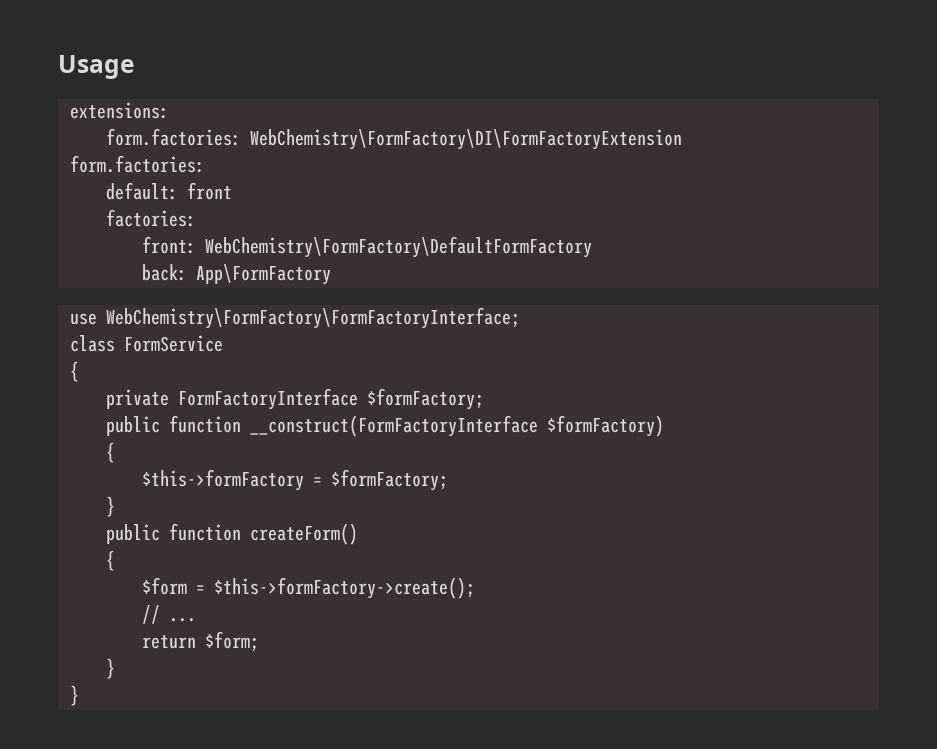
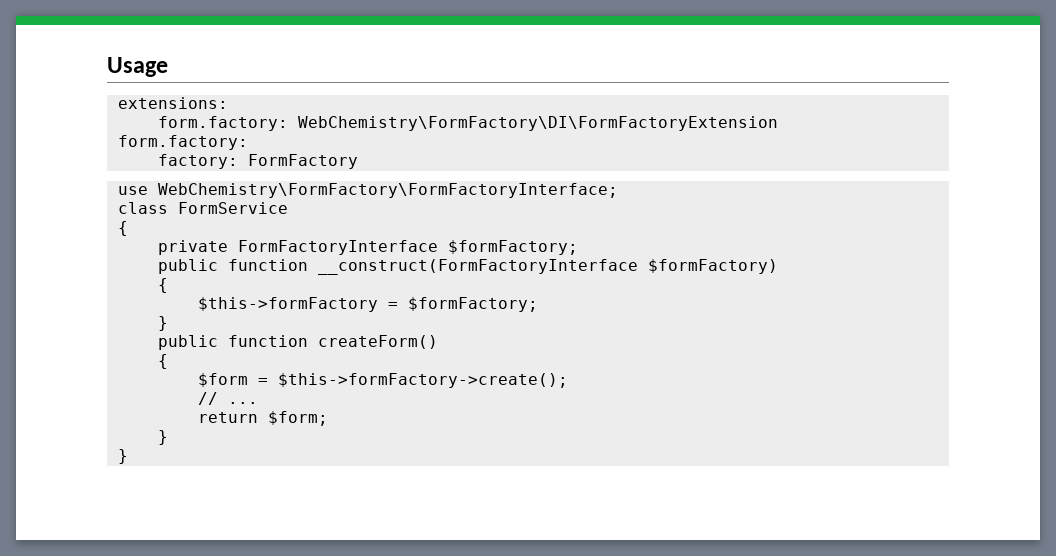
[105,128,241,146] form.factories: -> [157,116,288,131] form.factory:
[69,155,205,173] [105,182,232,200] [105,209,196,227] [141,236,592,258] [141,264,331,285] form.factories: // default: front // factories: // front: WebChemistry\FormFactory\DefaultFormFactory // back: App\FormFactory -> [117,135,248,150] [157,154,358,169] form.factory: // factory: FormFactory

